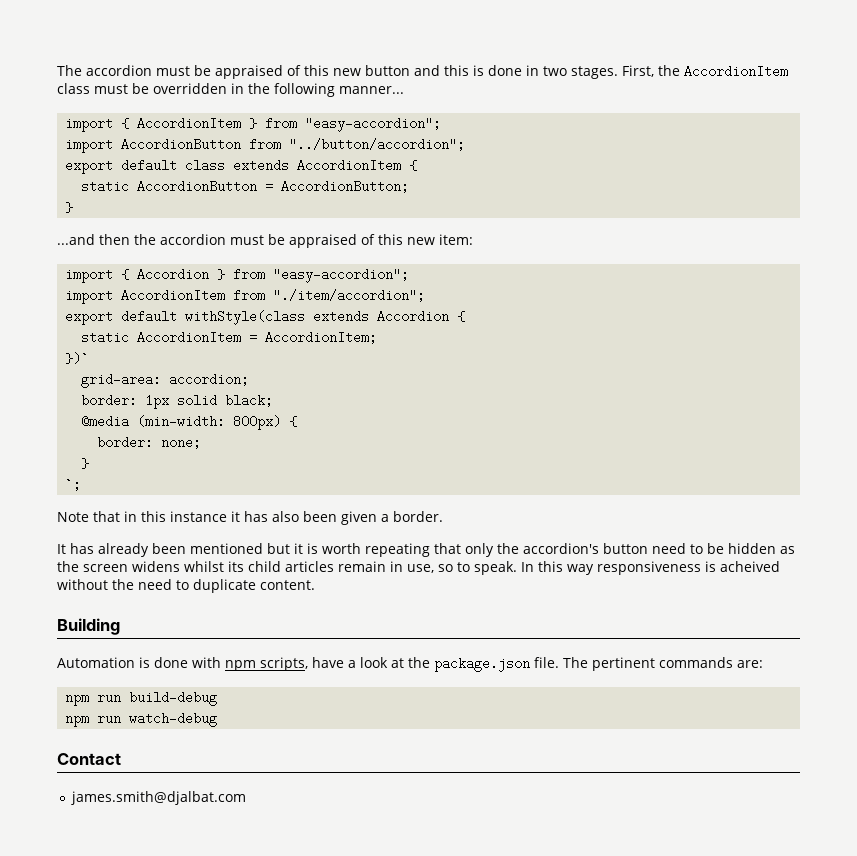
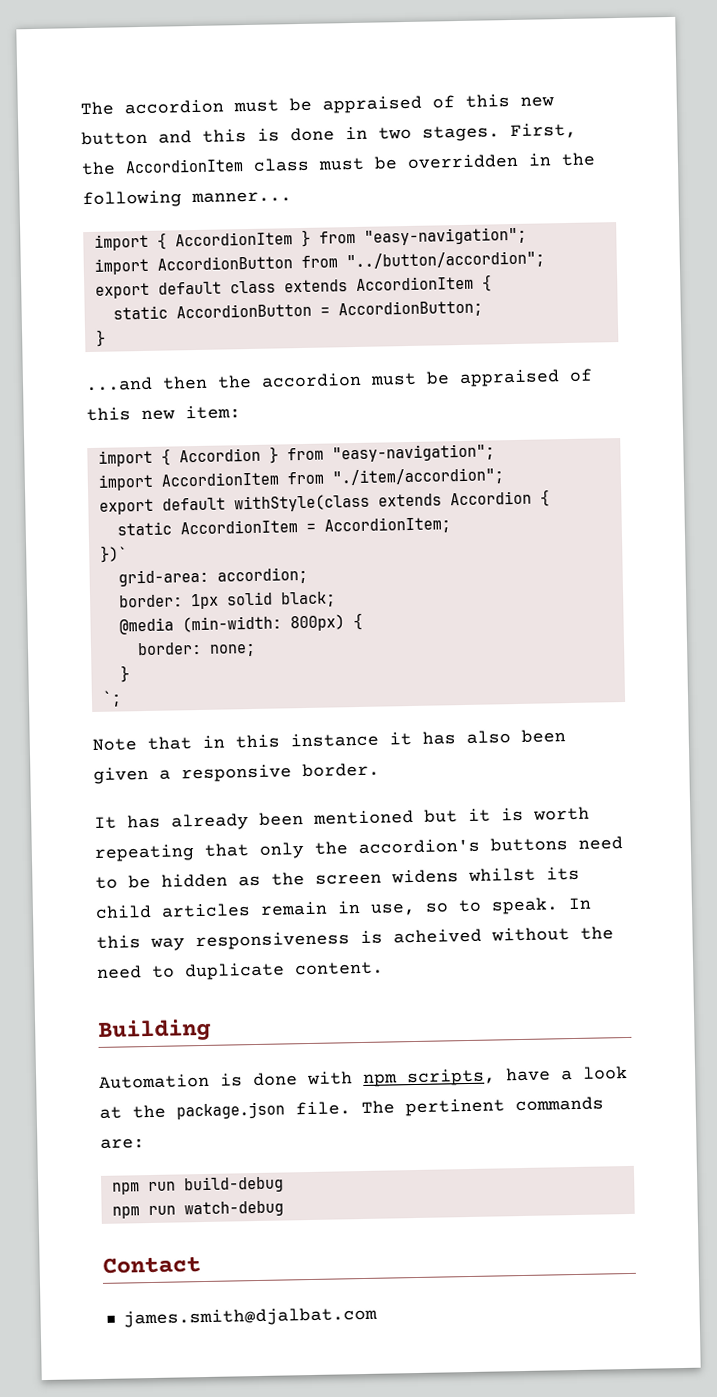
[305,117,442,132] "easy-accordion"; -> [363,226,527,246] "easy-navigation";
[273,268,410,283] "easy-accordion"; -> [331,443,495,463] "easy-navigation";
(389, 518) none -> [181,764,292,783] responsive
[603,543,648,554] button -> [490,837,568,852] buttons

